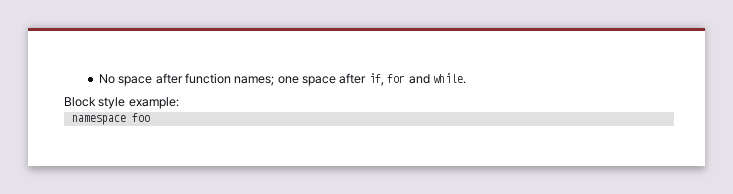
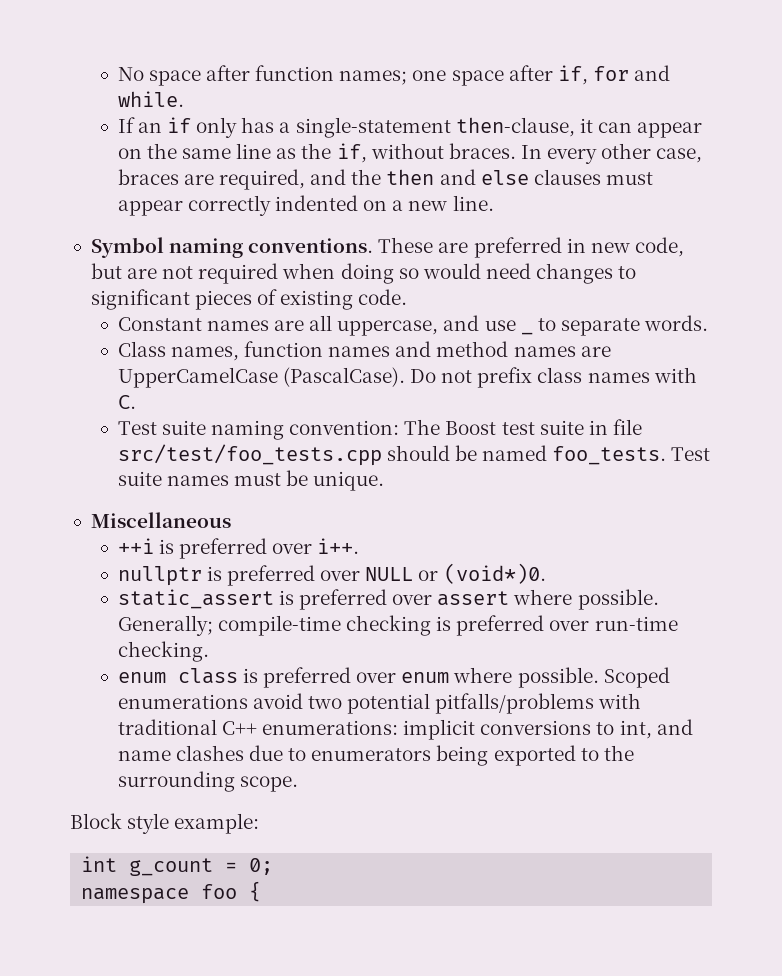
(466, 78) none -> [117,117,703,138] [117,143,703,164] [117,169,653,190] [117,195,494,216] [90,237,684,258] [90,263,637,284] [90,289,408,310] [117,315,516,336] [520,331,533,335] [537,315,709,336] [117,341,611,361] [117,367,697,388] [117,395,136,409] [117,419,642,440] [117,444,711,466] [117,470,385,491] [90,512,231,528] [117,538,360,559] [117,563,546,586] [117,589,659,610] [117,615,678,636] [117,641,209,662] [117,667,670,688] [117,693,642,714] [117,719,693,740] [117,745,634,766] [117,771,298,792] // If an if only has a single-statement then-clause, it can appear on the same line as the if, without braces. In every other case, braces are required, and the then and else clauses must appear correctly indented on a new line. // Symbol naming conventions. These are preferred in new code, but are not required when doing so would need changes to significant pieces of existing code. // Constant names are all uppercase, and use _ to separate words. // Class names, function names and method names are UpperCamelCase (PascalCase). Do not prefix class names with C. // Test suite naming convention: The Boost test suite in file src/test/foo_tests.cpp should be named foo_tests. Test suite names must be unique. // Miscellaneous // ++i is preferred over i++. // nullptr is preferred over NULL or (void*)0. // static_assert is preferred over assert where possible. Generally; compile-time checking is preferred over run-time checking. // enum class is preferred over enum where possible. Scoped enumerations avoid two potential pitfalls/problems with traditional C++ enumerations: implicit conversions to int, and name clashes due to enumerators being exported to the surrounding scope.
(179, 103) none -> [81,856,274,876] // int g_count = 0;
(150, 117) none -> [249,881,262,902] {

